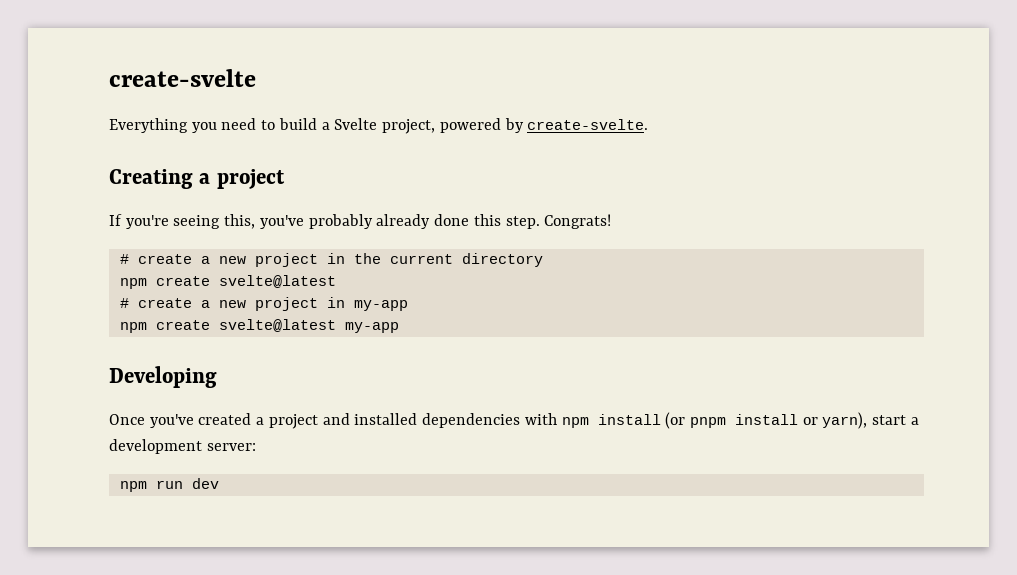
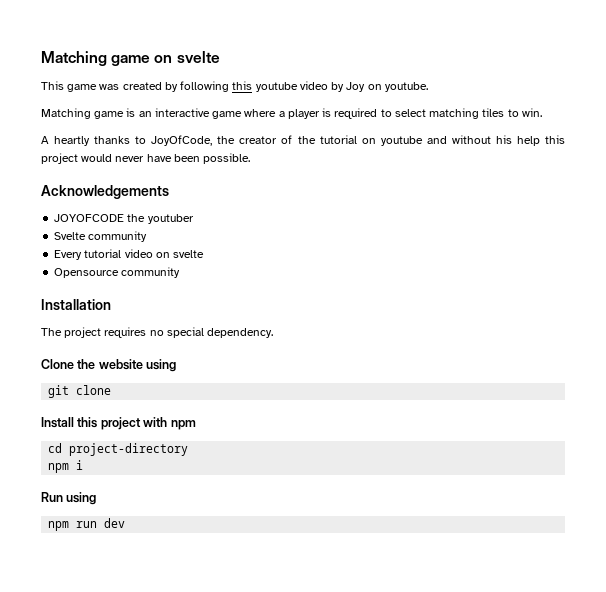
[109,69,256,87] [109,118,649,134] [109,169,285,189] [109,214,612,229] [119,253,543,267] [119,275,336,289] [119,297,408,311] [119,319,399,333] [109,366,217,388] [109,412,919,429] [109,439,256,454] create-svelte // Everything you need to build a Svelte project, powered by create-svelte. // Creating a project // If you're seeing this, you've probably already done this step. Congrats! // # create a new project in the current directory // npm create svelte@latest // # create a new project in my-app // npm create svelte@latest my-app // Developing // Once you've created a project and installed dependencies with npm install (or pnpm install or yarn), start a development server: -> [41,51,220,66] [41,81,428,92] [41,108,542,119] [41,135,565,146] [41,153,251,164] [41,185,169,199] [54,214,194,224] [54,231,148,242] [54,249,205,260] [54,267,181,278] [41,299,111,310] [41,327,274,338] [41,359,177,372] [48,385,112,398] [41,417,196,430] [48,443,189,456] [48,460,84,473] [41,492,97,505] Matching game on svelte // This game was created by following this youtube video by Joy on youtube. // Matching game is an interactive game where a player is required to select matching tiles to win. // A heartly thanks to JoyOfCode, the creator of the tutorial on youtube and without his help this project would never have been possible. // Acknowledgements // JOYOFCODE the youtuber // Svelte community // Every tutorial video on svelte // Opensource community // Installation // The project requires no special dependency. // Clone the website using // git clone // Install this project with npm // cd project-directory // npm i // Run using

